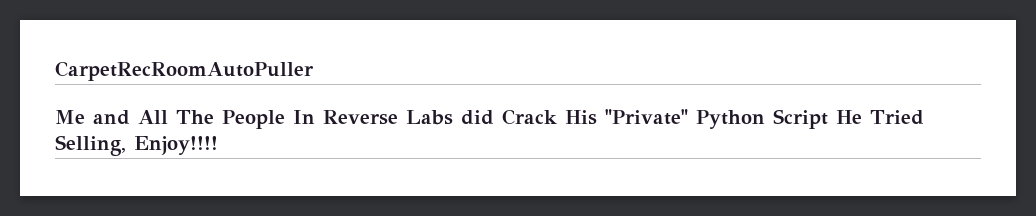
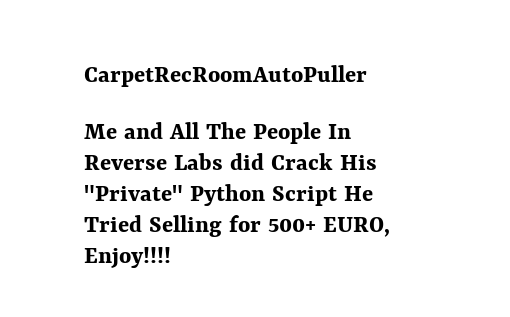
[55,135,126,156] Selling, -> [149,215,391,237] Selling for 500+ EURO,

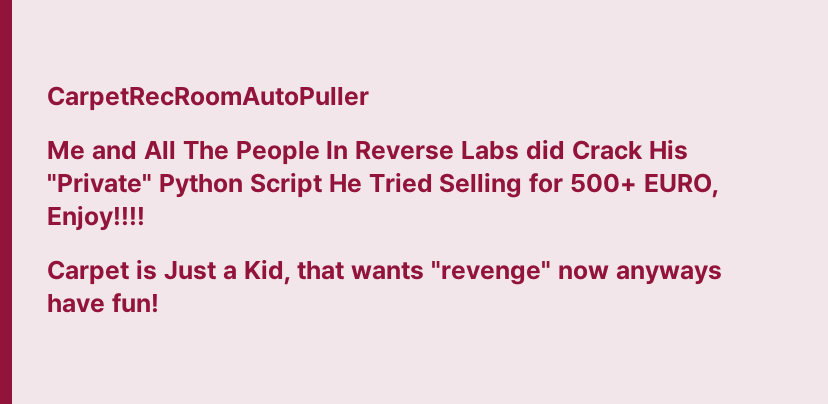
(171, 257) none -> [47,259,722,285] [47,293,159,313] // Carpet is Just a Kid, that wants "revenge" now anyways have fun!

